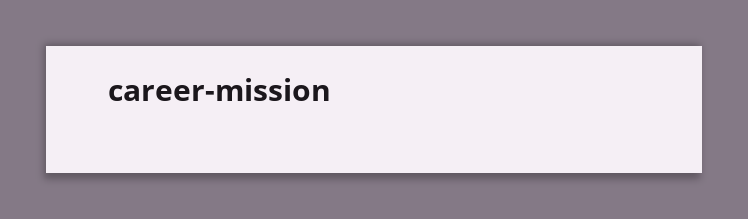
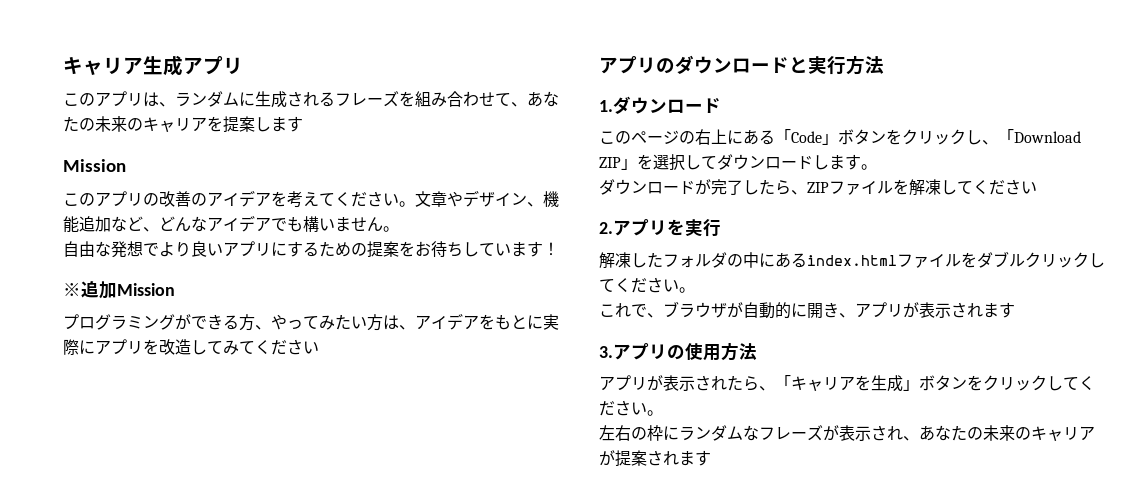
[108,78,331,101] career-mission -> [63,55,243,76] [63,91,559,108] [63,116,303,133] [63,159,126,172] [63,190,559,208] [63,215,399,233] [63,241,559,258] [63,281,175,299] [63,313,559,331] [63,339,319,356] [599,55,884,75] [599,96,721,114] [599,129,1081,145] [599,154,877,171] [599,179,1037,196] [599,219,721,237] [599,251,1105,269] [599,277,695,293] [599,301,1015,319] [599,342,757,361] [599,375,1095,392] [599,400,663,416] [599,425,1095,441] [599,450,711,467] キャリア生成アプリ // このアプリは、ランダムに生成されるフレーズを組み合わせて、あなたの未来のキャリアを提案します // Mission // このアプリの改善のアイデアを考えてください。文章やデザイン、機能追加など、どんなアイデアでも構いません。 // 自由な発想でより良いアプリにするための提案をお待ちしています！ // ※追加Mission // プログラミングができる方、やってみたい方は、アイデアをもとに実際にアプリを改造してみてください // アプリのダウンロードと実行方法 // 1.ダウンロード // このページの右上にある「Code」ボタンをクリックし、「Download ZIP」を選択してダウンロードします。 // ダウンロードが完了したら、ZIPファイルを解凍してください // 2.アプリを実行 // 解凍したフォルダの中にあるindex.htmlファイルをダブルクリックしてください。 // これで、ブラウザが自動的に開き、アプリが表示されます // 3.アプリの使用方法 // アプリが表示されたら、「キャリアを生成」ボタンをクリックしてください。 // 左右の枠にランダムなフレーズが表示され、あなたの未来のキャリアが提案されます

